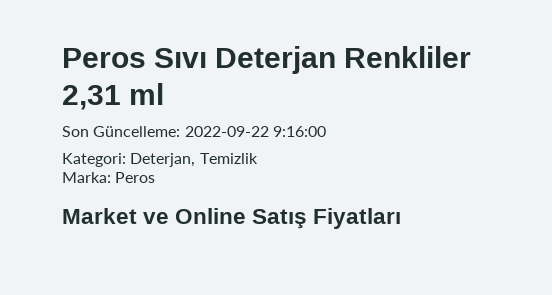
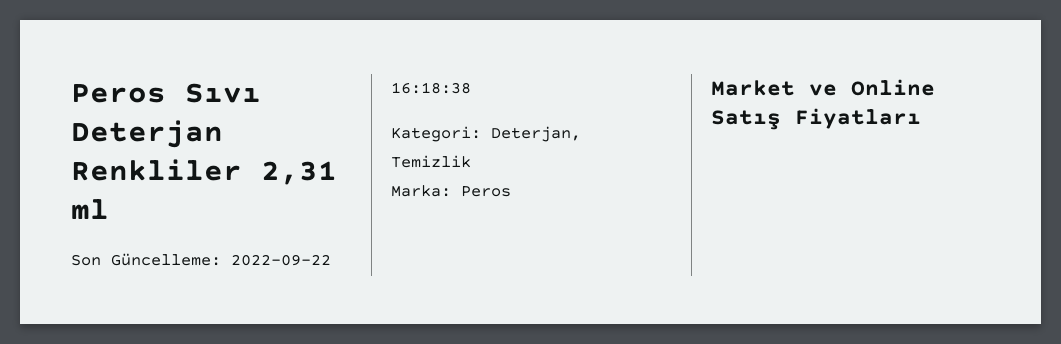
[272,126,326,137] 9:16:00 -> [391,82,471,94] 16:18:38

